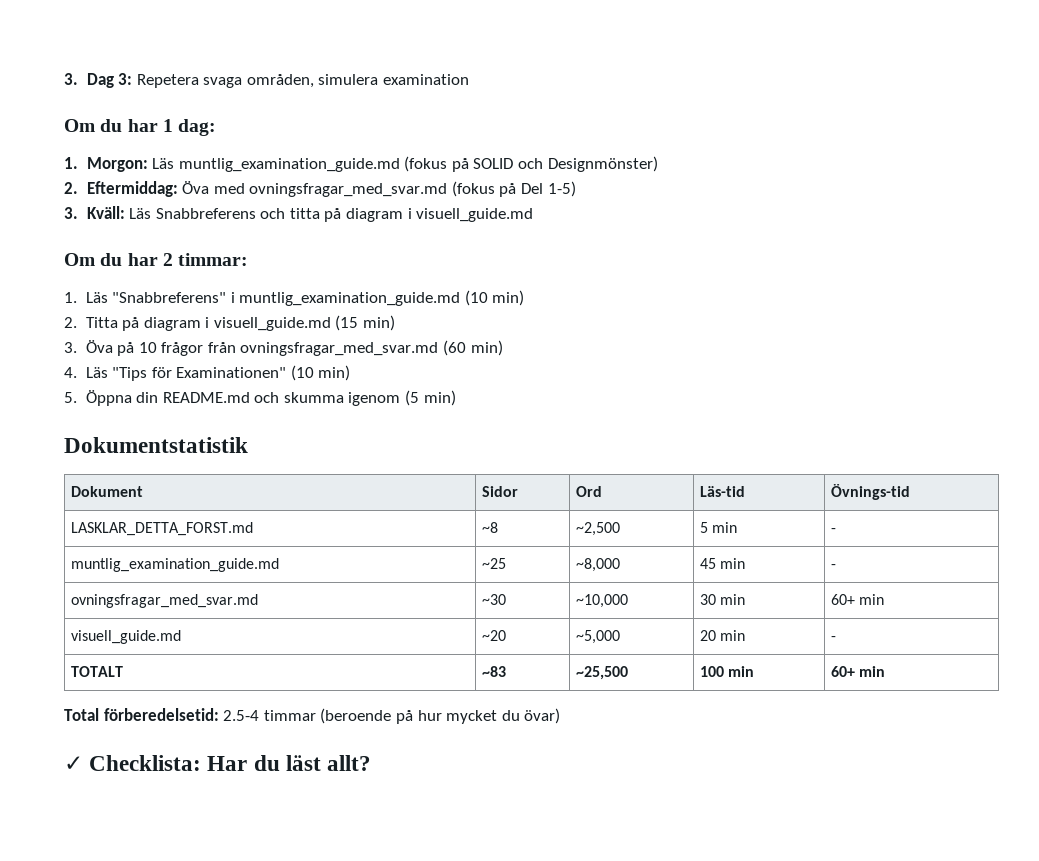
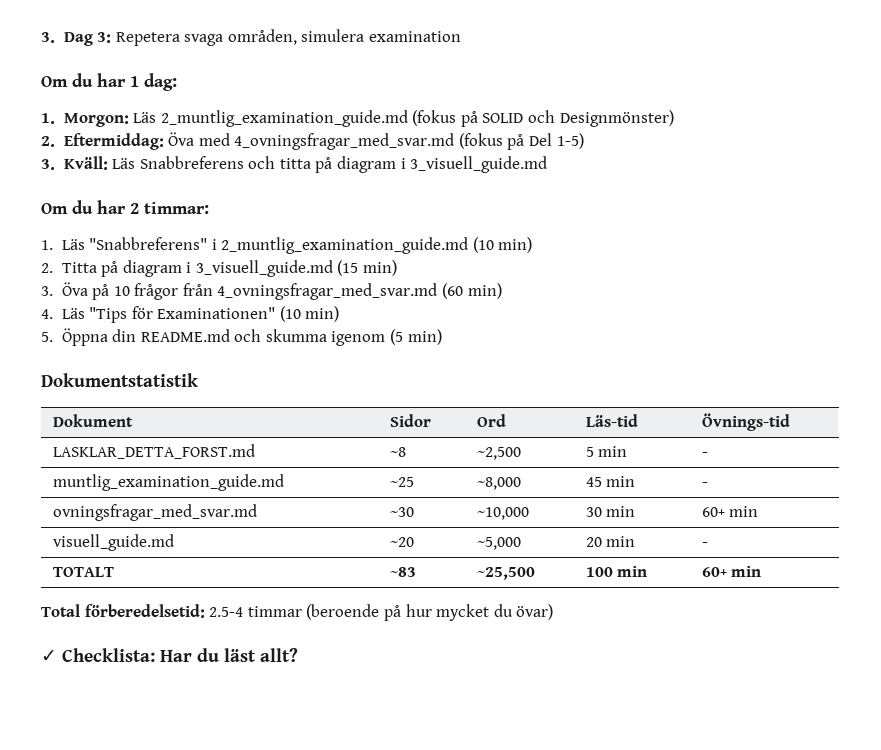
[178,158,400,172] muntlig_examination_guide.md -> [160,110,408,127] 2_muntlig_examination_guide.md
[249,183,448,197] ovningsfragar_med_svar.md -> [234,133,455,150] 4_ovningsfragar_med_svar.md
[416,208,534,222] visuell_guide.md -> [410,156,548,173] 3_visuell_guide.md
[239,292,461,306] muntlig_examination_guide.md -> [221,237,469,254] 2_muntlig_examination_guide.md
[213,317,331,331] visuell_guide.md -> [195,260,333,277] 3_visuell_guide.md
[240,342,439,356] ovningsfragar_med_svar.md -> [217,283,438,300] 4_ovningsfragar_med_svar.md

